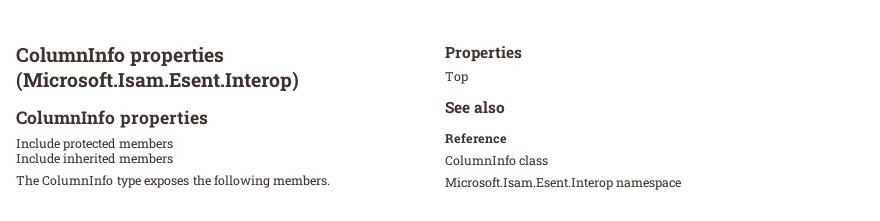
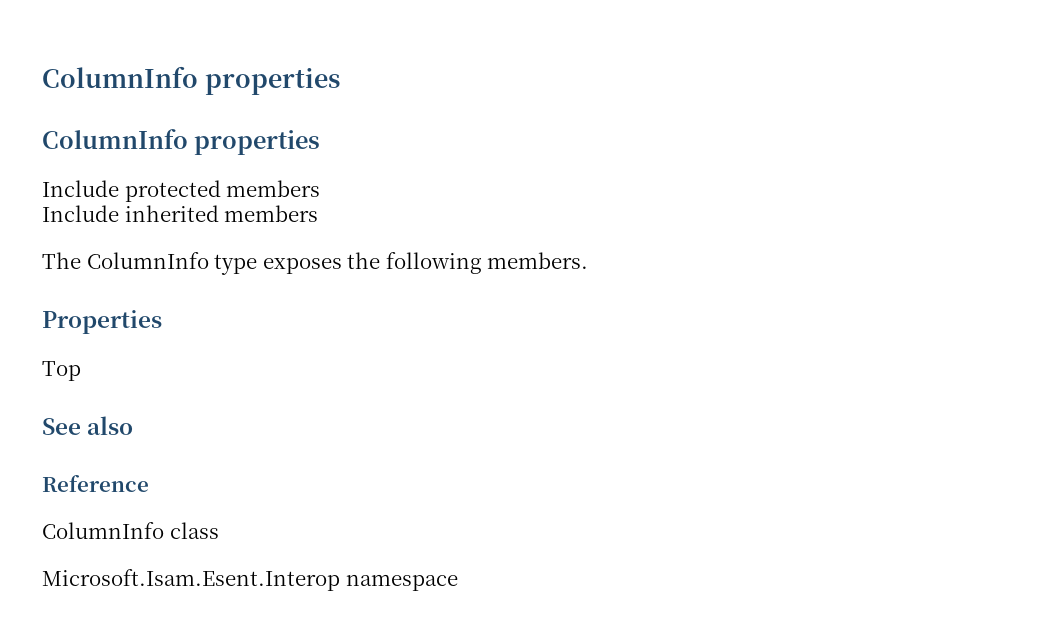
[16,46,225,66] [16,71,299,92] ColumnInfo properties (Microsoft.Isam.Esent.Interop) -> [42,66,340,95] ColumnInfo properties

